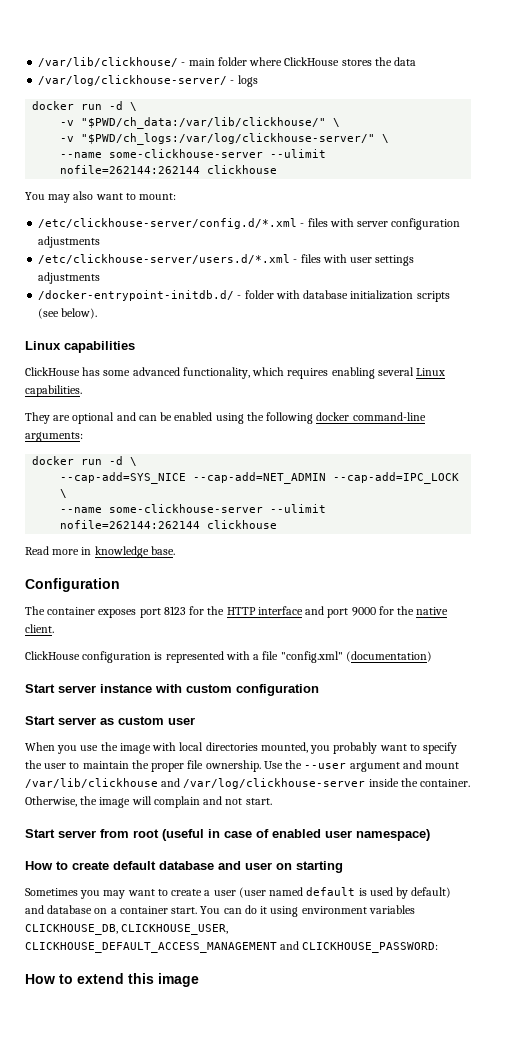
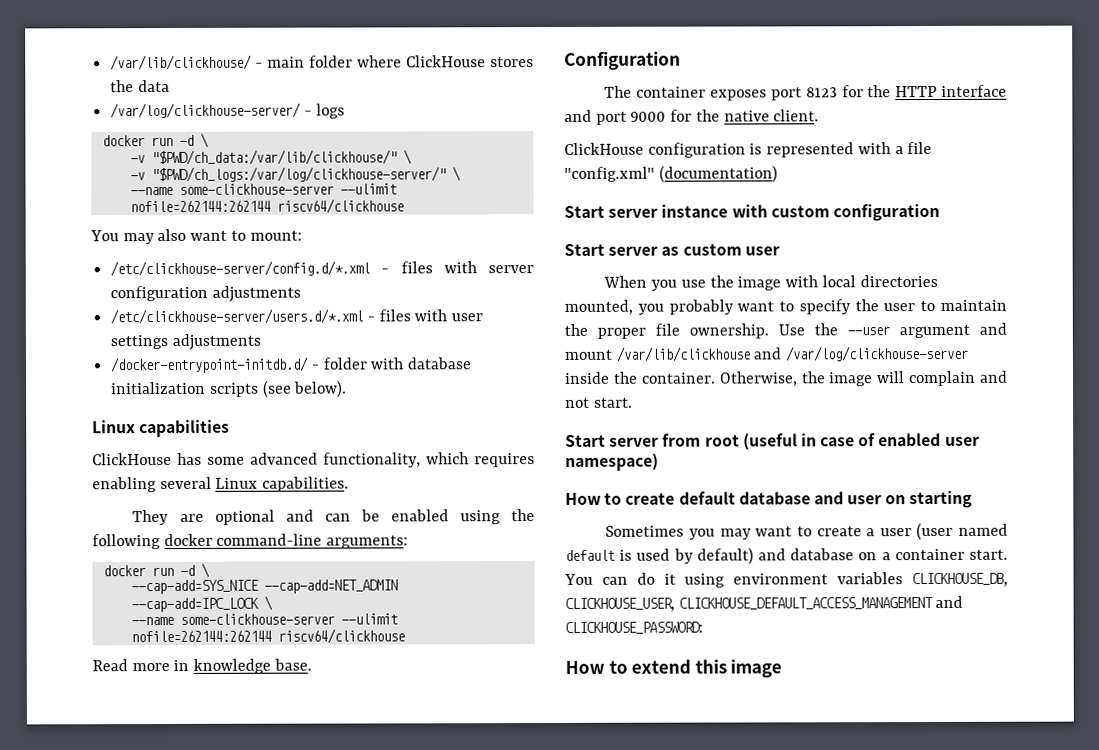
[207,165,278,174] clickhouse -> [276,198,404,214] riscv64/clickhouse
[207,520,278,529] clickhouse -> [277,628,405,644] riscv64/clickhouse

